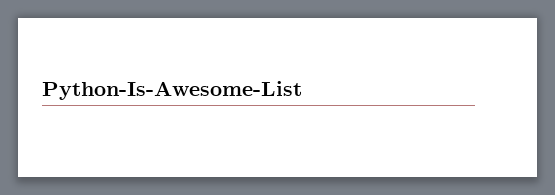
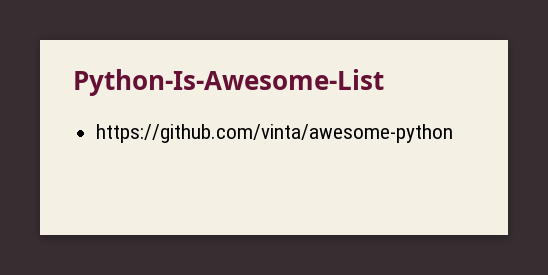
(302, 90) none -> [96,124,454,143] // https://github.com/vinta/awesome-python

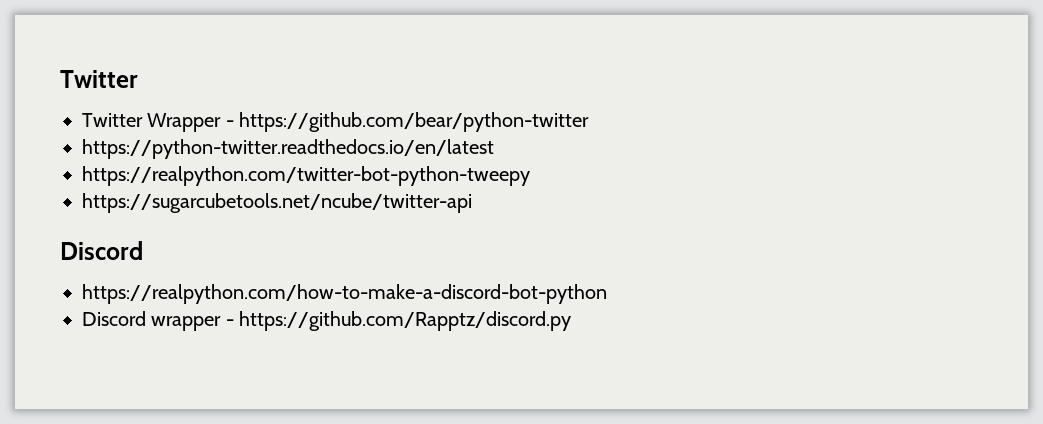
[73,69,384,96] [96,124,454,143] Python-Is-Awesome-List // https://github.com/vinta/awesome-python -> [60,70,138,88] [82,112,590,132] [82,139,494,159] [82,166,530,186] [82,193,472,213] [60,241,143,260] [82,284,607,304] [82,311,572,331] Twitter // Twitter Wrapper - https://github.com/bear/python-twitter // https://python-twitter.readthedocs.io/en/latest // https://realpython.com/twitter-bot-python-tweepy // https://sugarcubetools.net/ncube/twitter-api // Discord // https://realpython.com/how-to-make-a-discord-bot-python // Discord wrapper - https://github.com/Rapptz/discord.py

